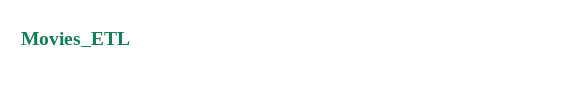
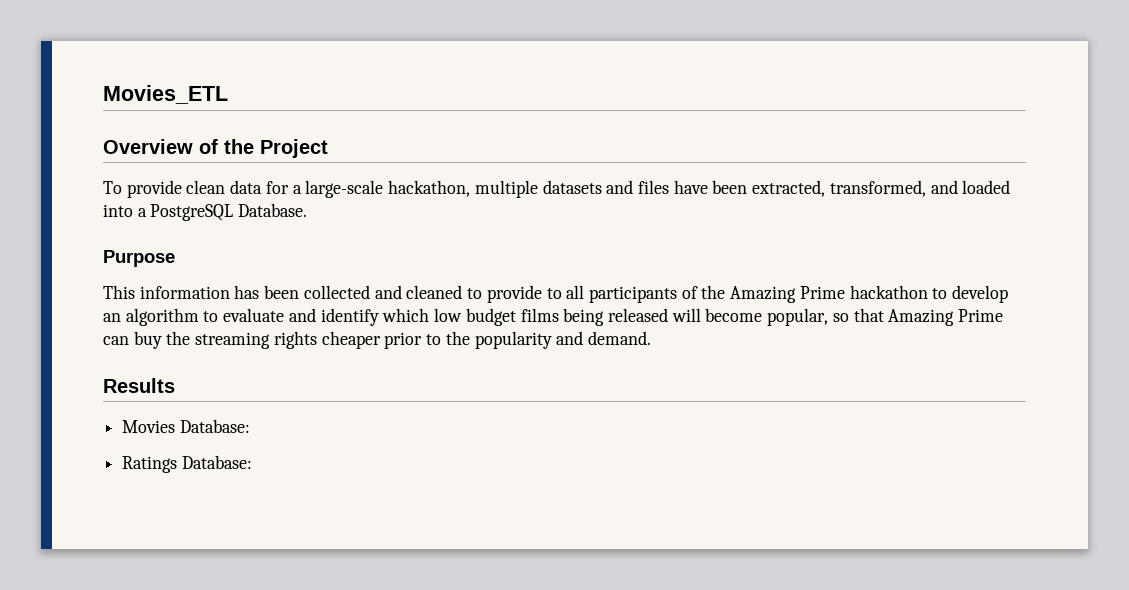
(130, 39) none -> [103,139,328,158] [103,180,1011,198] [103,203,308,221] [103,250,175,267] [103,285,1009,303] [103,308,1004,326] [103,331,651,349] [103,378,175,393] [122,419,250,433] [122,455,252,473] // Overview of the Project // To provide clean data for a large-scale hackathon, multiple datasets and files have been extracted, transformed, and loaded into a PostgreSQL Database. // Purpose // This information has been collected and cleaned to provide to all participants of the Amazing Prime hackathon to develop an algorithm to evaluate and identify which low budget films being released will become popular, so that Amazing Prime can buy the streaming rights cheaper prior to the popularity and demand. // Results // Movies Database: // Ratings Database:

